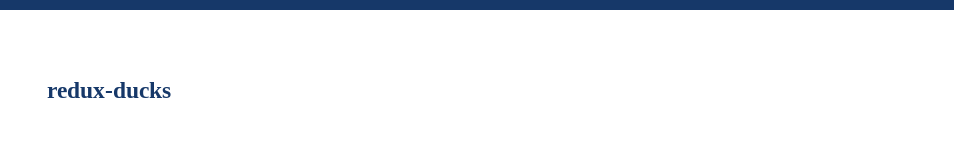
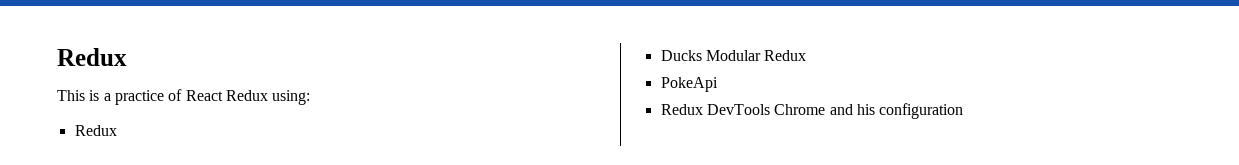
[47,82,171,98] redux-ducks -> [57,48,127,66] [57,89,311,105] [74,125,117,136] [660,50,807,61] [660,77,718,92] [660,103,964,119] Redux // This is a practice of React Redux using: // Redux // Ducks Modular Redux // PokeApi // Redux DevTools Chrome and his configuration

